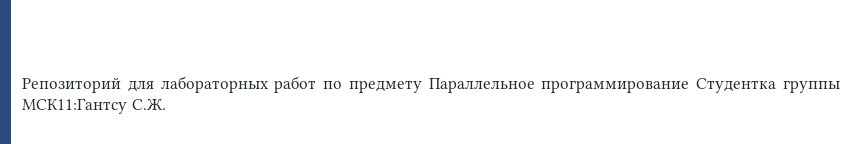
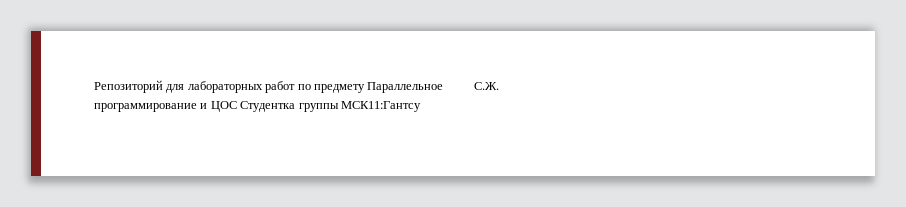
(690, 86) none -> [200,101,237,112] и ЦОС

